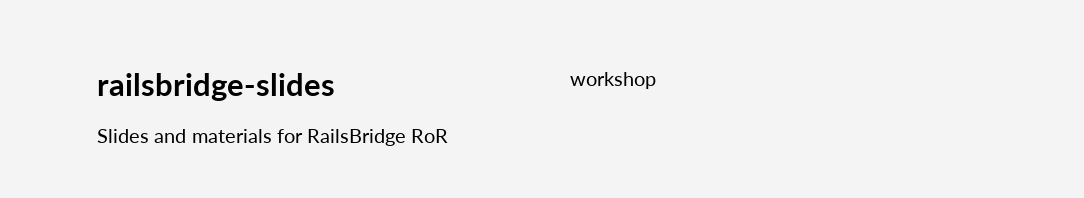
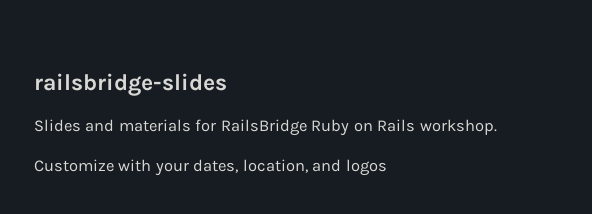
[411,129,449,143] [570,72,656,89] RoR workshop -> [311,119,497,136] [34,159,387,176] Ruby on Rails workshop. // Customize with your dates, location, and logos

